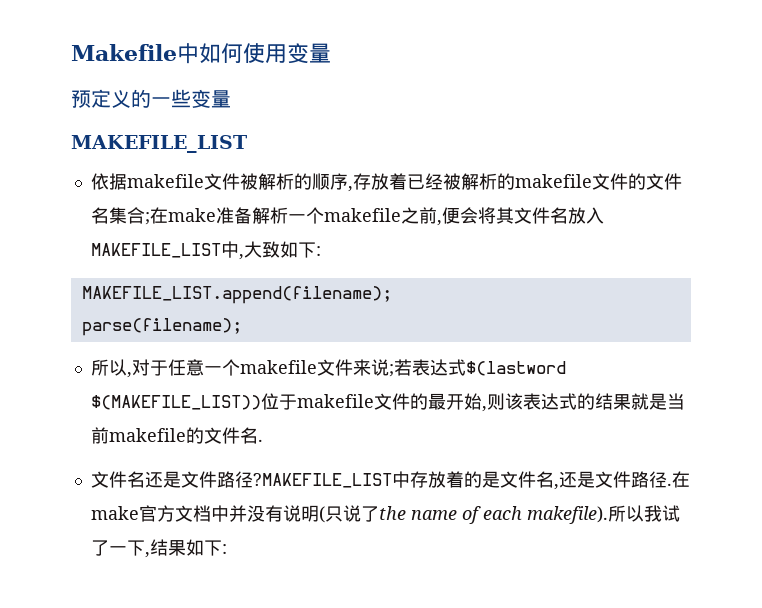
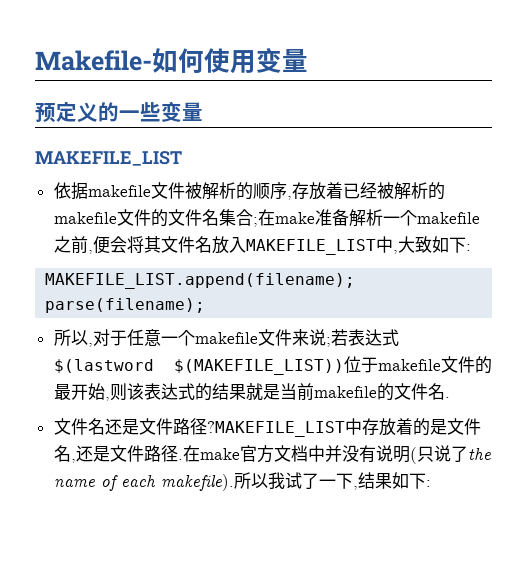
[71,43,199,64] Makefile中 -> [35,50,152,71] Makefile-

